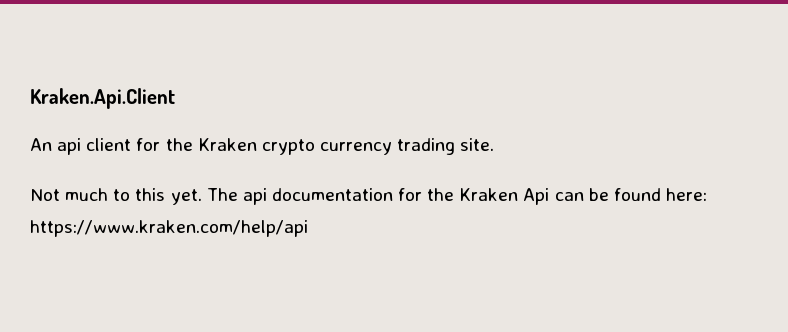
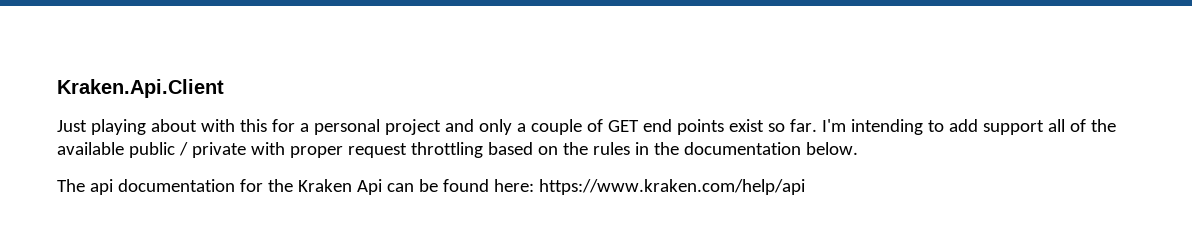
[30,138,495,155] [30,188,202,205] An api client for the Kraken crypto currency trading site. // Not much to this yet. -> [57,119,1116,135] [57,142,858,158] Just playing about with this for a personal project and only a couple of GET end points exist so far. I'm intending to add support all of the available public / private with proper request throttling based on the rules in the documentation below. //

